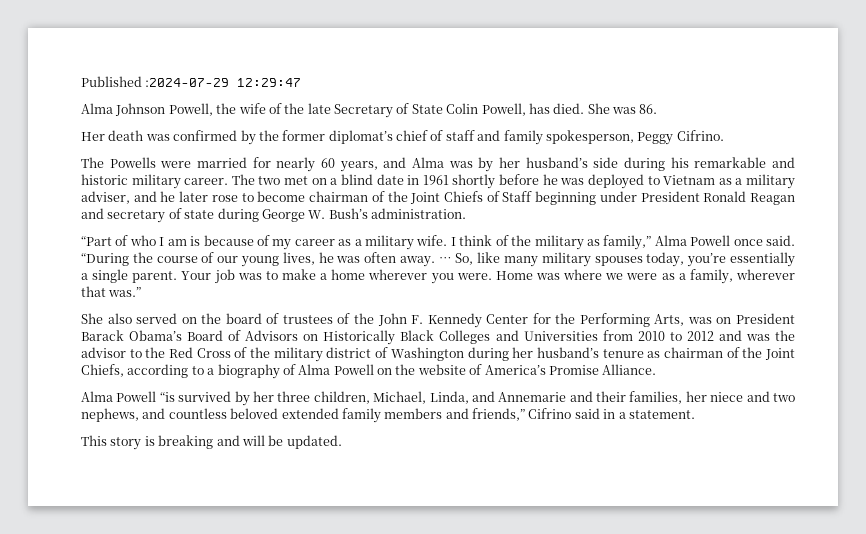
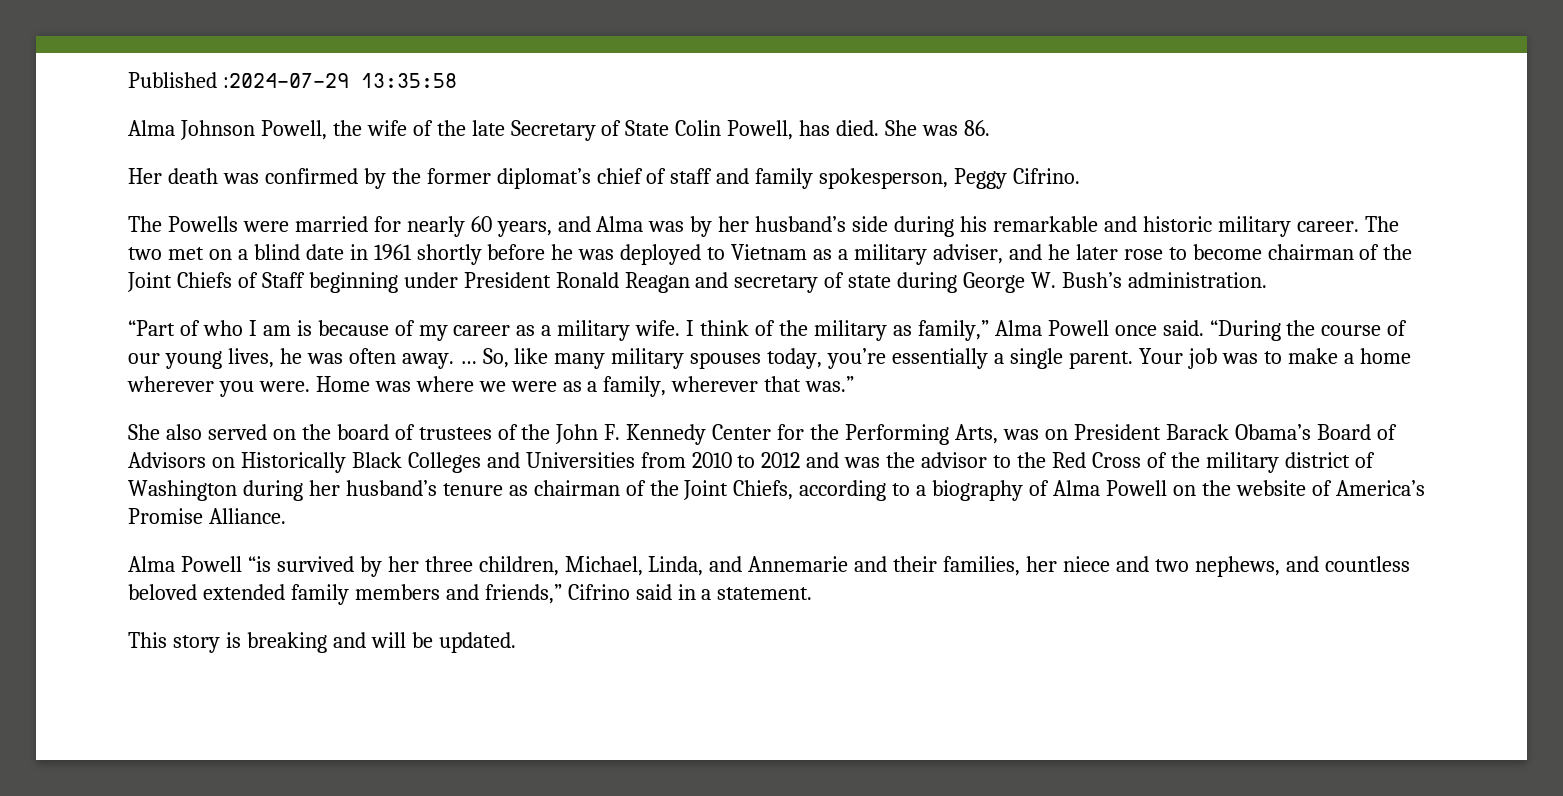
[237,78,302,87] 12:29:47 -> [360,73,457,88] 13:35:58

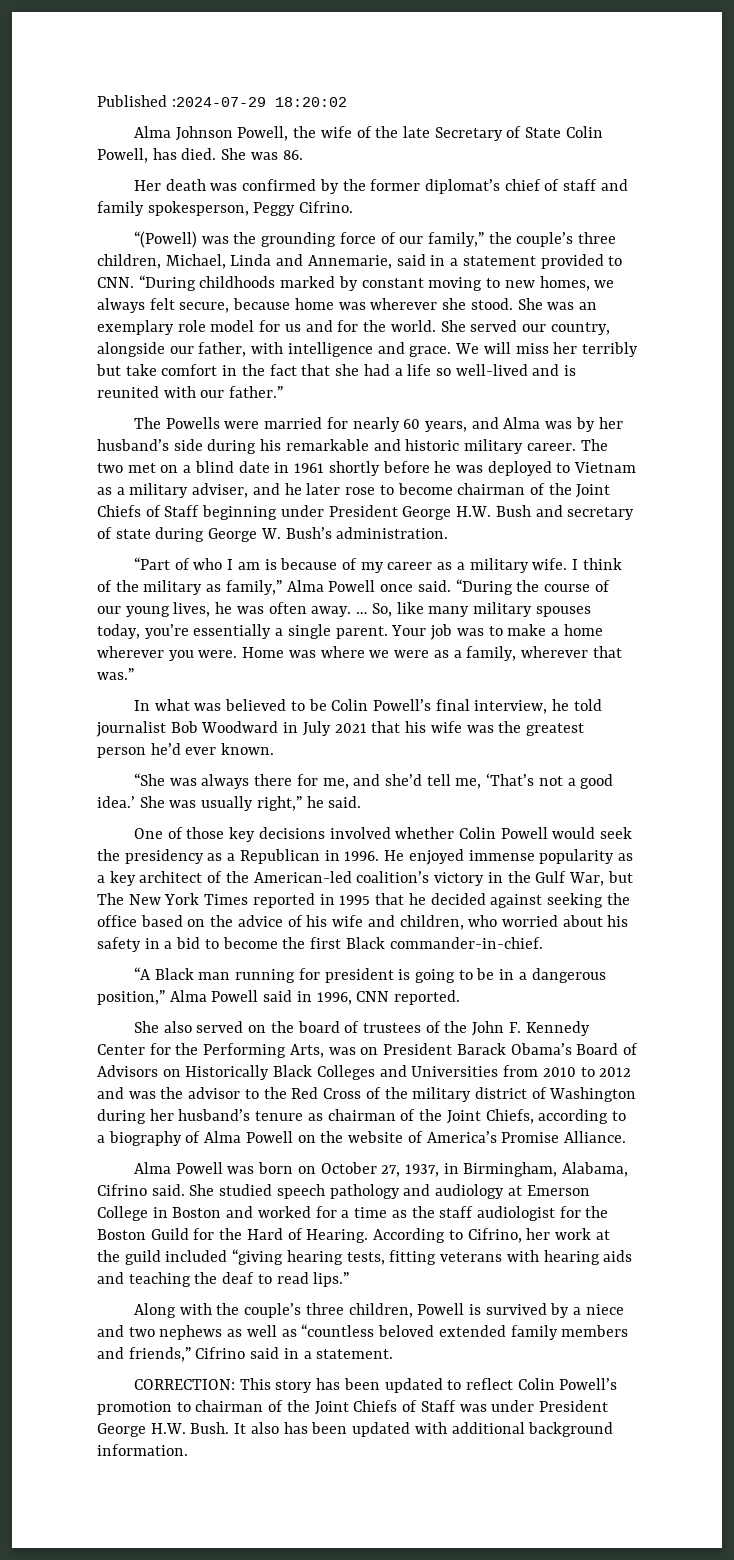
[360,73,457,88] 13:35:58 -> [274,97,347,107] 18:20:02
(1081, 176) none -> [133,231,617,248] [97,254,623,269] [97,275,615,291] [97,298,597,313] [97,320,610,335] [97,342,638,357] [96,364,577,376] [97,386,284,398] // “(Powell) was the grounding force of our family,” the couple’s three children, Michael, Linda and Annemarie, said in a statement provided to CNN. “During childhoods marked by constant moving to new homes, we always felt secure, because home was wherever she stood. She was an exemplary role model for us and for the world. She served our country, alongside our father, with intelligence and grace. We will miss her terribly but take comfort in the fact that she had a life so well-lived and is reunited with our father.”
[555,272,690,293] Ronald Reagan -> [402,505,531,520] George H.W. Bush
(855, 384) none -> [133,699,602,714] [96,721,584,737] [97,743,275,758] [133,773,614,789] [97,796,362,811] [133,827,633,842] [97,849,633,865] [97,871,633,886] [97,893,630,908] [97,915,629,930] [97,937,543,952] [133,967,606,983] [97,990,461,1005] // In what was believed to be Colin Powell’s final interview, he told journalist Bob Woodward in July 2021 that his wife was the greatest person he’d ever known. // “She was always there for me, and she’d tell me, ‘That’s not a good idea.’ She was usually right,” he said. // One of those key decisions involved whether Colin Powell would seek the presidency as a Republican in 1996. He enjoyed immense popularity as a key architect of the American-led coalition’s victory in the Gulf War, but The New York Times reported in 1995 that he decided against seeking the office based on the advice of his wife and children, who worried about his safety in a bid to become the first Black commander-in-chief. // “A Black man running for president is going to be in a dangerous position,” Alma Powell said in 1996, CNN reported.
[247,556,1410,577] “is survived by her three children, Michael, Linda, and Annemarie and their families, her niece and two nephews, and countless -> [227,1162,629,1177] [97,1184,590,1199] [97,1206,609,1221] [97,1228,610,1243] [97,1249,633,1265] [97,1272,350,1287] [133,1303,624,1318] [97,1324,375,1340] was born on October 27, 1937, in Birmingham, Alabama, Cifrino said. She studied speech pathology and audiology at Emerson College in Boston and worked for a time as the staff audiologist for the Boston Guild for the Hard of Hearing. According to Cifrino, her work at the guild included “giving hearing tests, fitting veterans with hearing aids and teaching the deaf to read lips.” // Along with the couple’s three children, Powell is survived by a niece and two nephews as well as “countless
(813, 593) none -> [133,1379,235,1390] CORRECTION:
[225,632,516,653] is breaking and will be updated. -> [316,1378,618,1393] [97,1400,608,1415] [97,1422,614,1437] [97,1444,188,1456] has been updated to reflect Colin Powell’s promotion to chairman of the Joint Chiefs of Staff was under President George H.W. Bush. It also has been updated with additional background information.

